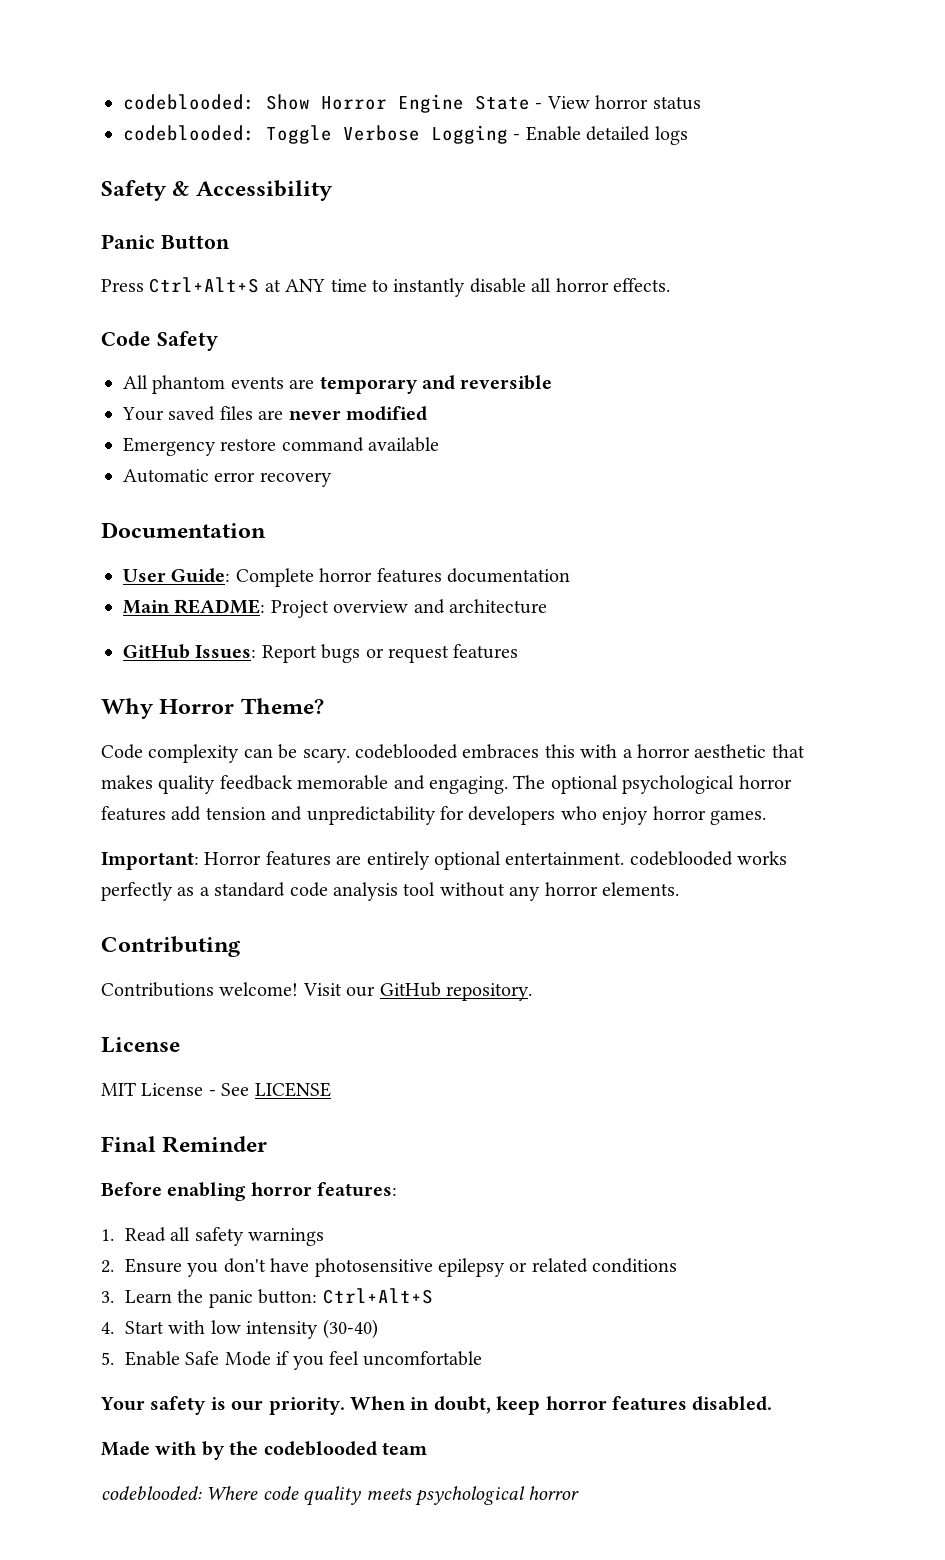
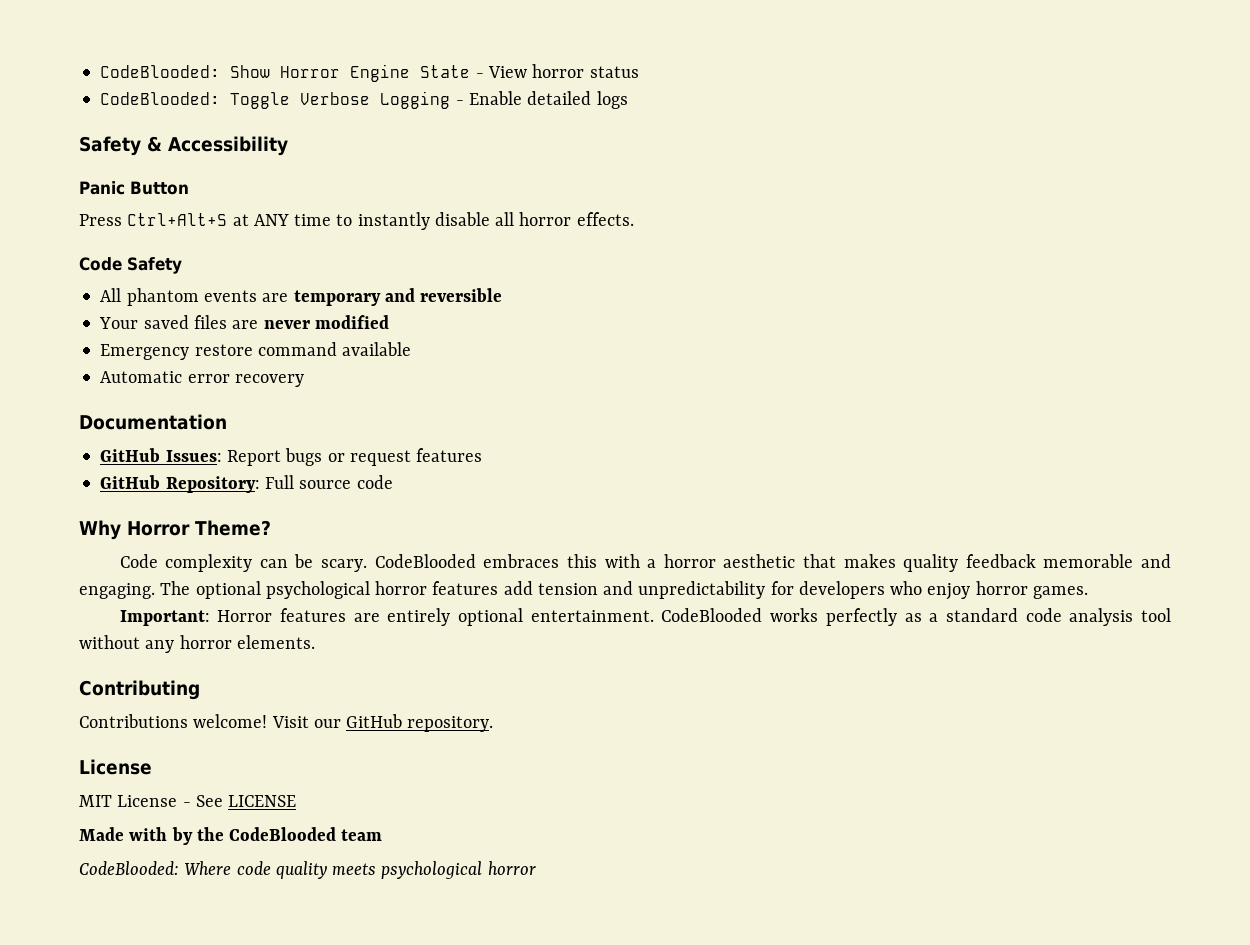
[123,94,255,110] codeblooded: -> [100,65,221,78] CodeBlooded:
[123,125,255,141] codeblooded: -> [100,92,221,105] CodeBlooded:
[123,568,570,587] [123,599,547,618] // User Guide: Complete horror features documentation // Main README: Project overview and architecture -> (227, 422) none
(519, 651) none -> [100,475,393,493] // GitHub Repository: Full source code
[355,744,458,759] codeblooded -> [374,554,476,568] CodeBlooded
[629,851,733,866] codeblooded -> [661,608,763,622] CodeBlooded
[101,1136,268,1153] [101,1182,398,1201] [101,1227,325,1246] [101,1258,678,1277] [101,1288,433,1308] [101,1319,378,1339] [101,1351,483,1370] [100,1396,773,1415] // Final Reminder // Before enabling horror features: // 1. Read all safety warnings // 2. Ensure you don't have photosensitive epilepsy or related conditions // 3. Learn the panic button: Ctrl+Alt+S // 4. Start with low intensity (30-40) // 5. Enable Safe Mode if you feel uncomfortable // Your safety is our priority. When in doubt, keep horror features disabled. -> (297, 801) none
[263,1441,377,1456] codeblooded -> [229,827,337,841] CodeBlooded
[101,1486,202,1500] codeblooded: -> [79,861,179,875] CodeBlooded:

